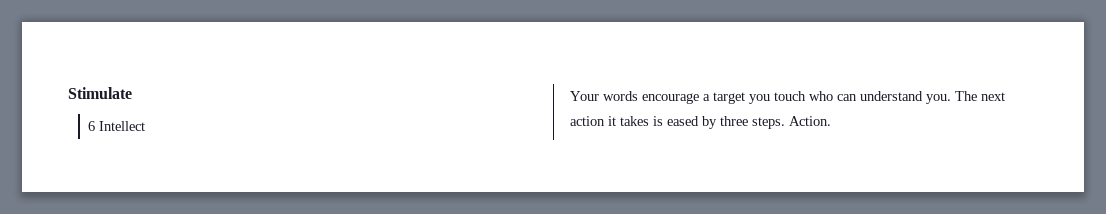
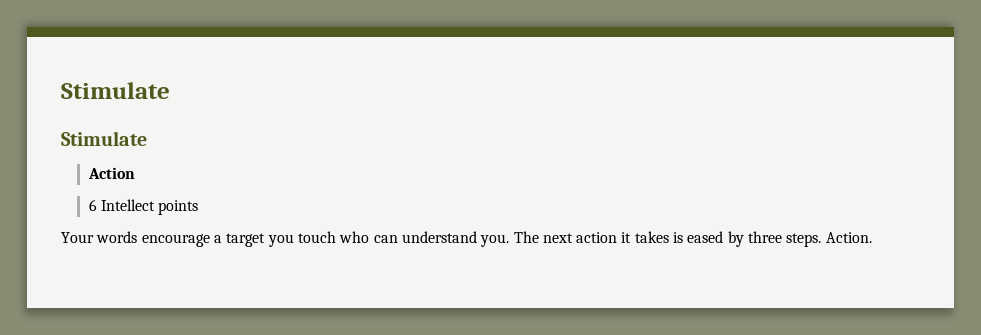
[68,87,132,99] Stimulate -> [61,82,170,99] [61,131,147,146] [87,167,135,179] Stimulate // Stimulate // Action
(145, 126) none -> [158,200,199,215] points

